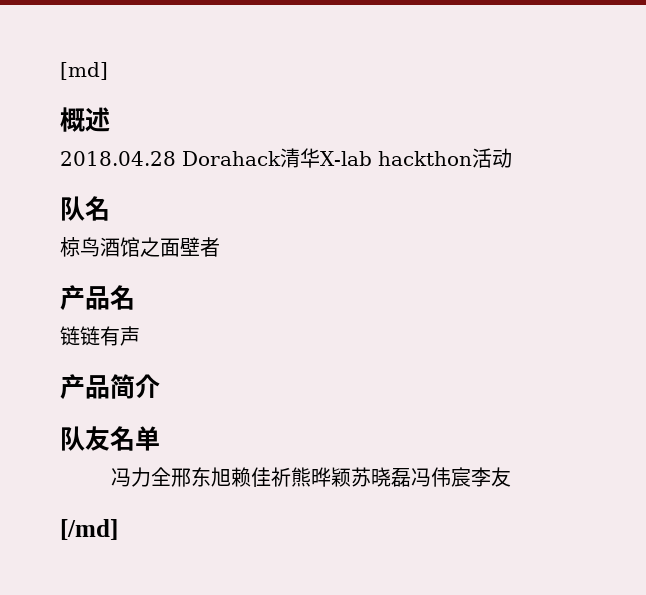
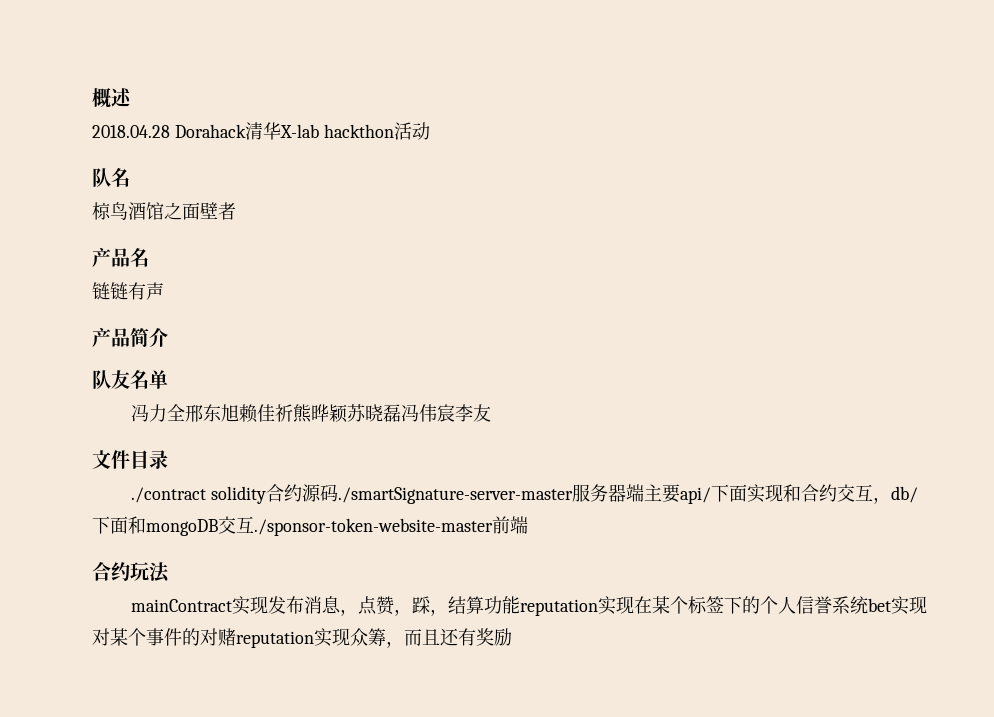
[60,62,108,80] [md] // -> (92, 98) none
[60,519,118,540] [/md] -> [92,450,168,469] [130,484,918,504] [92,516,528,536] [92,562,170,583] [130,596,927,616] [92,628,512,648] 文件目录 // ./contract solidity合约源码./smartSignature-server-master服务器端主要api/下面实现和合约交互，db/下面和mongoDB交互./sponsor-token-website-master前端 // 合约玩法 // mainContract实现发布消息，点赞，踩，结算功能reputation实现在某个标签下的个人信誉系统bet实现对某个事件的对赌reputation实现众筹，而且还有奖励

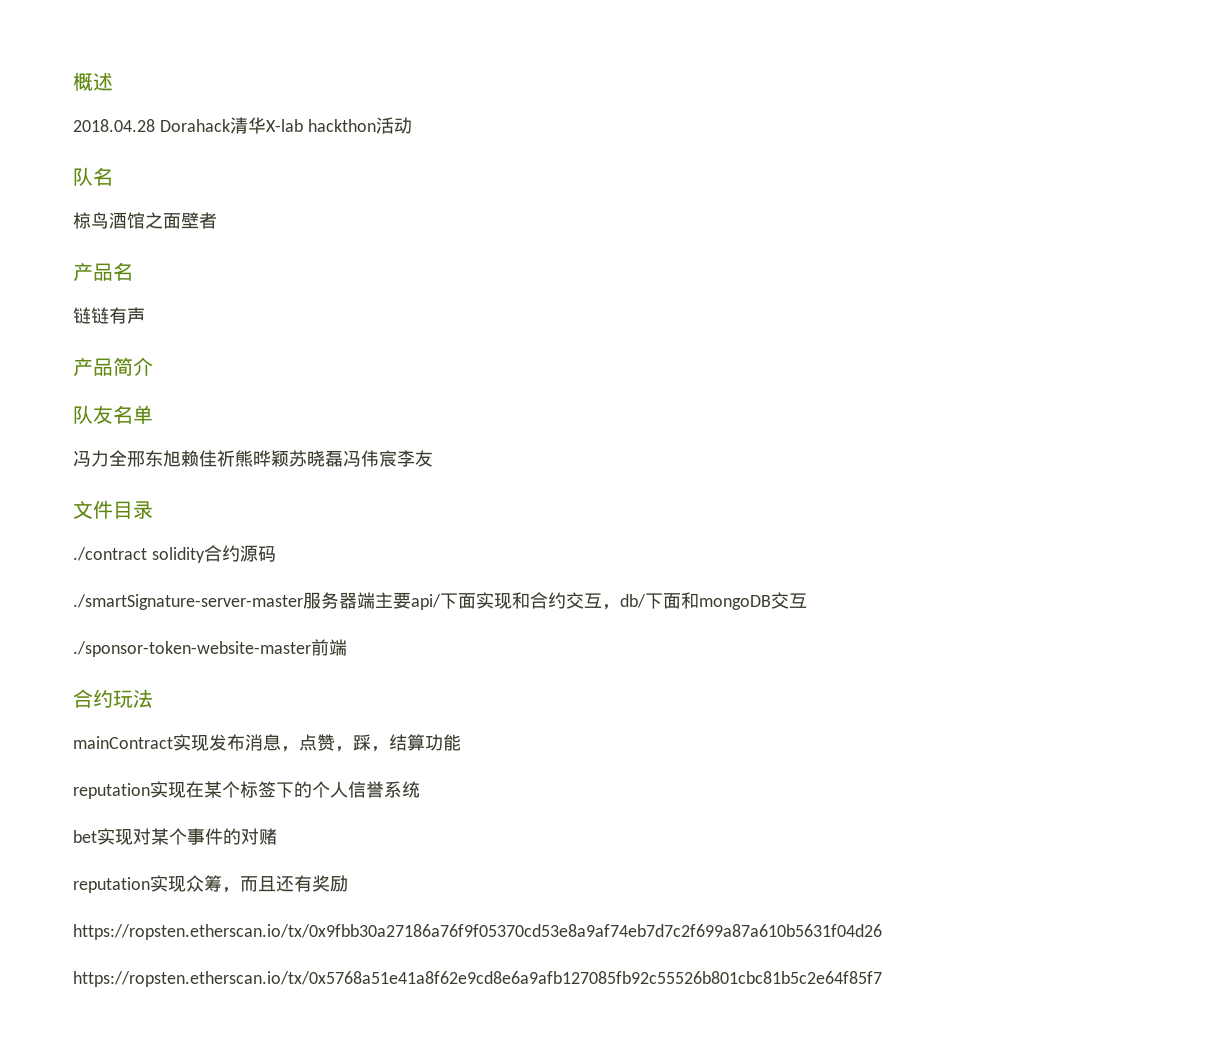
(338, 493) none -> (276, 554) //
(254, 524) none -> (807, 600) //
(520, 605) none -> (461, 742) //
(868, 605) none -> (420, 789) //
(236, 637) none -> (277, 836) //
(512, 637) none -> [73,924,882,940] [73,971,882,987] // https://ropsten.etherscan.io/tx/0x9fbb30a27186a76f9f05370cd53e8a9af74eb7d7c2f699a87a610b5631f04d26 // https://ropsten.etherscan.io/tx/0x5768a51e41a8f62e9cd8e6a9afb127085fb92c55526b801cbc81b5c2e64f85f7

